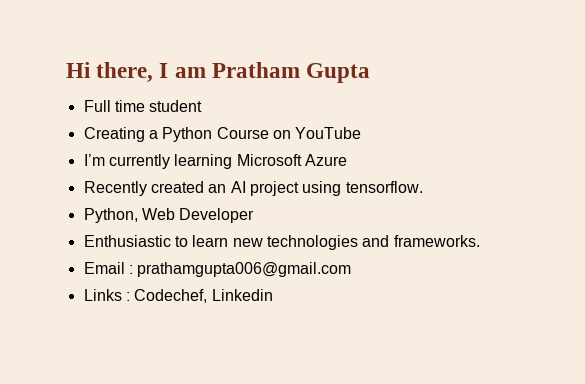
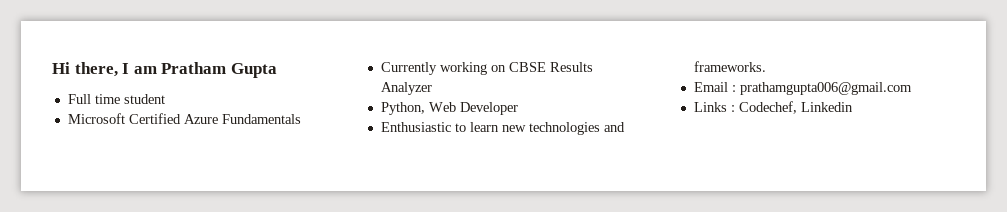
[83,127,362,142] [83,154,347,169] [83,181,423,196] Creating a Python Course on YouTube // I’m currently learning Microsoft Azure // Recently created an AI project using tensorflow. -> [67,113,301,124] [380,62,593,75] [380,82,432,95] Microsoft Certified Azure Fundamentals // Currently working on CBSE Results Analyzer

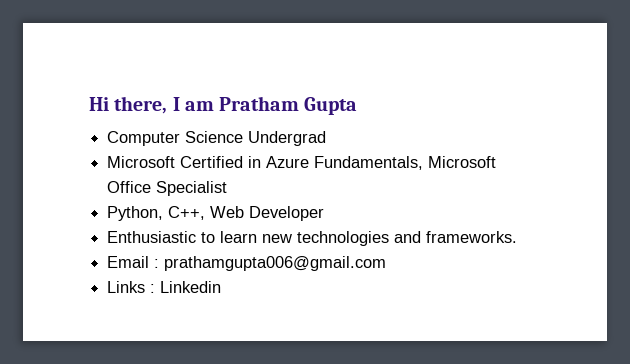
[67,94,165,104] Full time student -> [107,131,327,146] Computer Science Undergrad
[183,114,301,124] [380,62,593,75] [380,82,432,95] Azure Fundamentals // Currently working on CBSE Results Analyzer -> [248,156,497,170] [107,181,228,196] in Azure Fundamentals, Microsoft Office Specialist
(425, 108) none -> [168,206,206,220] C++,
[738,101,797,114] Codechef, -> (156, 288) none

